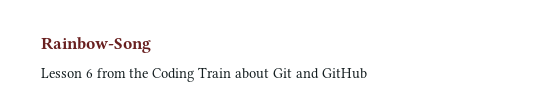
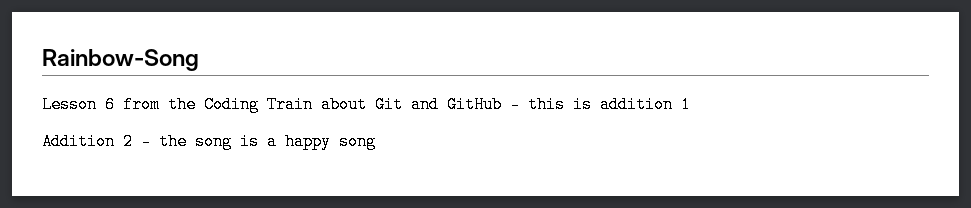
(367, 73) none -> [510,96,691,113] [42,133,376,150] - this is addition 1 // Addition 2 - the song is a happy song

